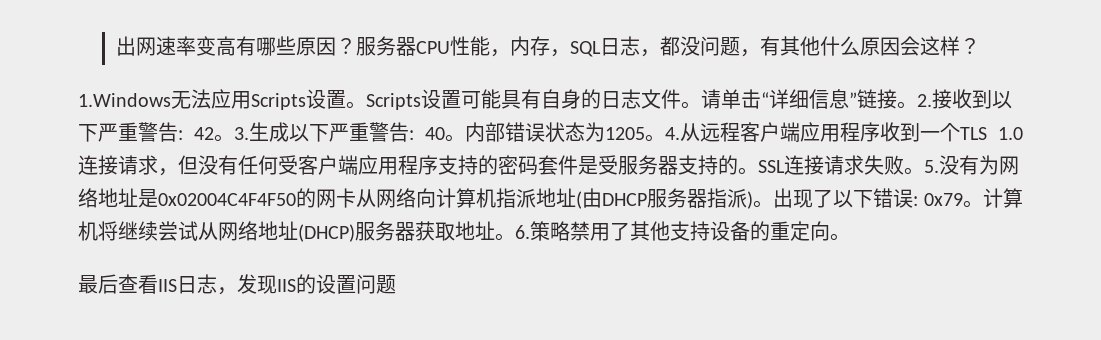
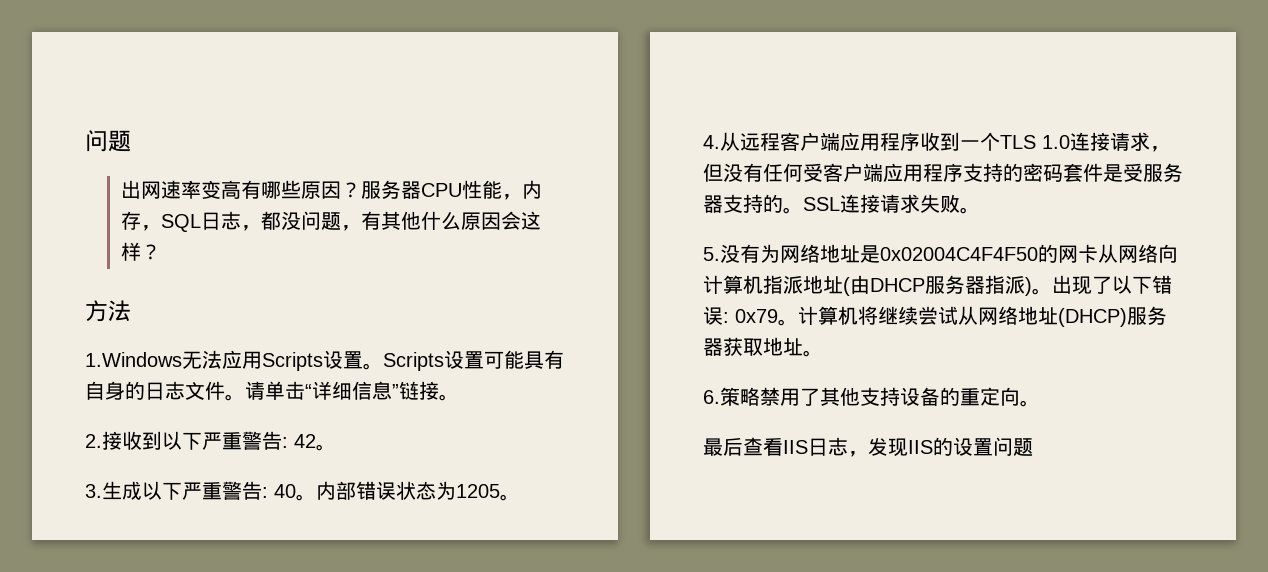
(115, 46) none -> [85,130,131,152] 问题 //
(980, 46) none -> [85,300,131,322] // 方法
(917, 105) none -> (459, 397) //
(234, 138) none -> (336, 447) //
(665, 138) none -> (520, 497) //
(924, 171) none -> (980, 210) //
(515, 237) none -> (823, 353) //

